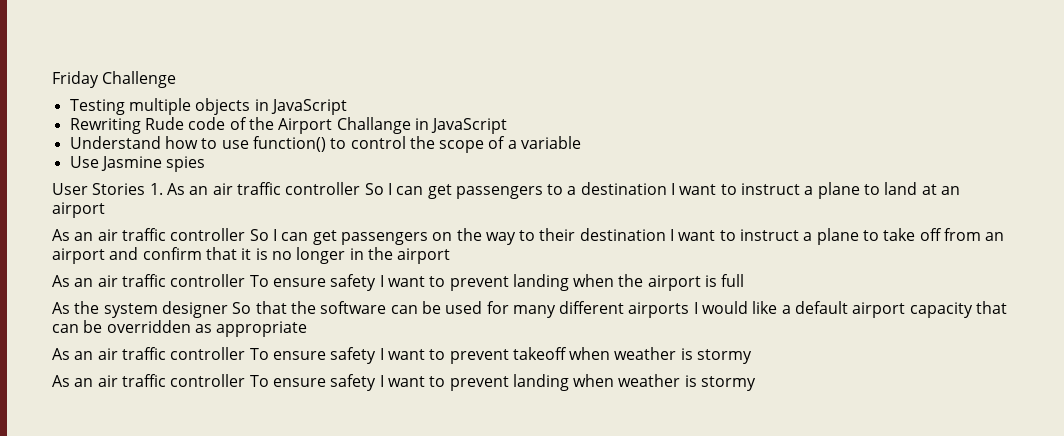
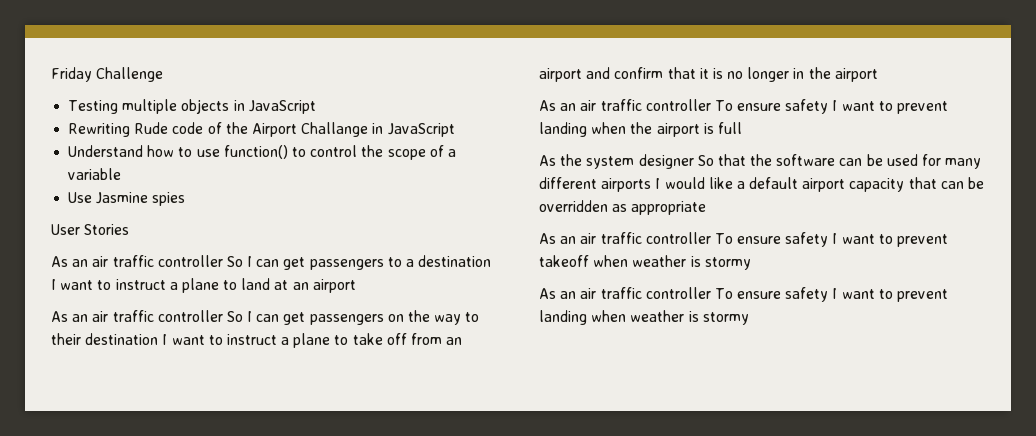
[149,183,163,195] 1. -> (130, 229) //

